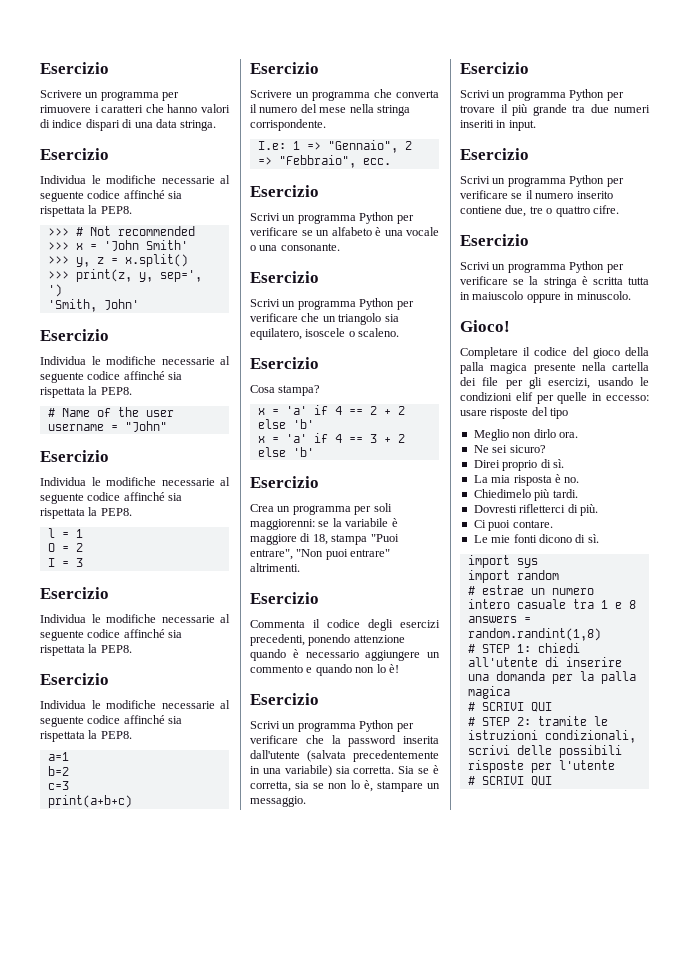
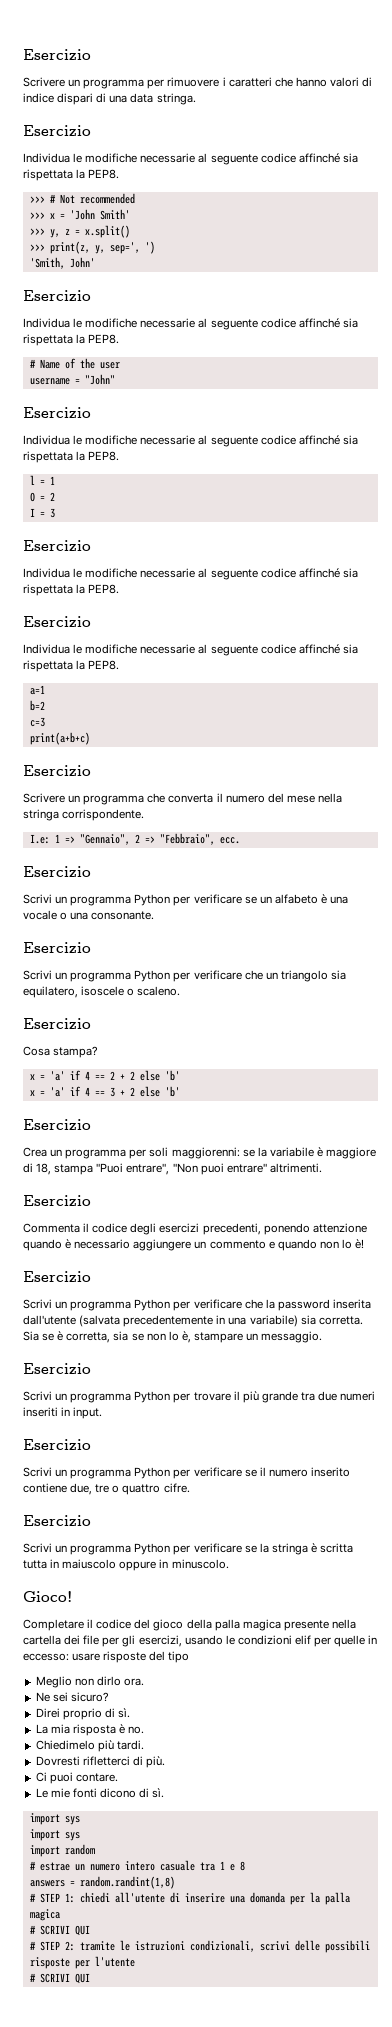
(538, 563) none -> [29,1829,80,1841] // import sys

